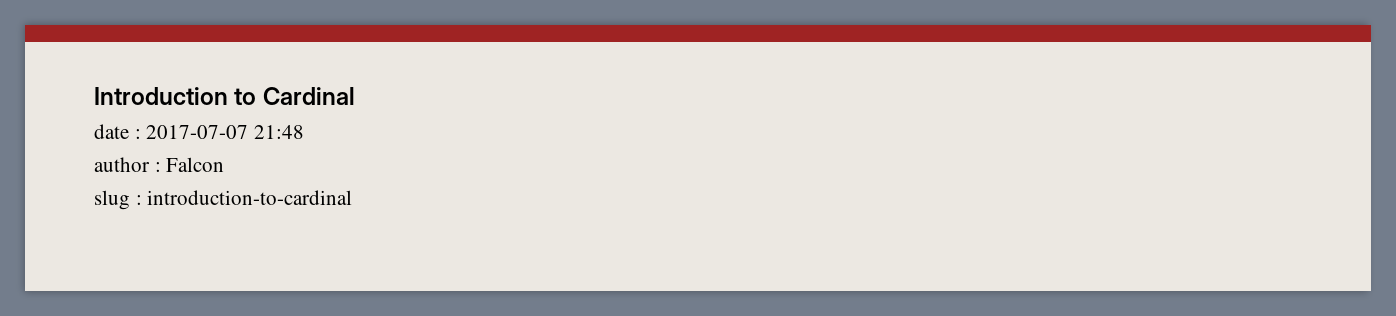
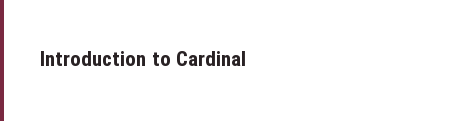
[94,124,305,139] [94,157,225,172] [94,190,353,210] // date : 2017-07-07 21:48 // author : Falcon // slug : introduction-to-cardinal -> (247, 58) none

